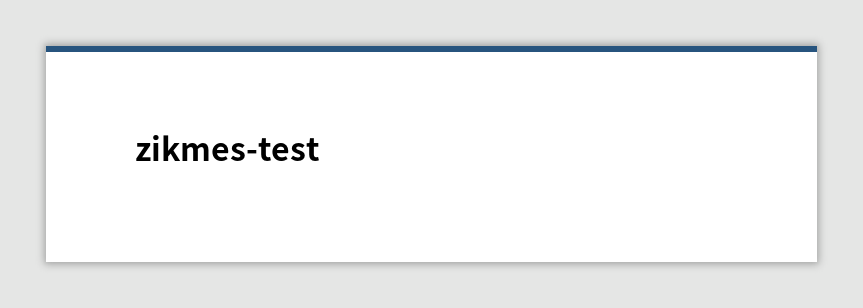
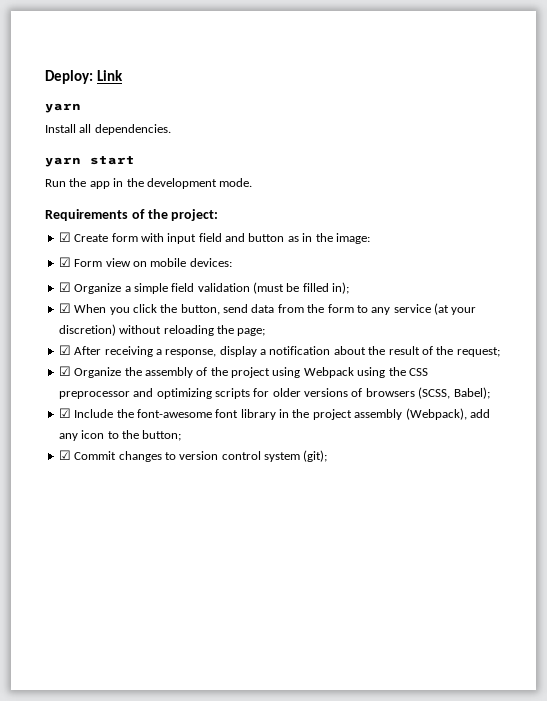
[135,135,319,161] zikmes-test -> [45,70,123,84] [45,103,81,113] [45,124,171,135] [45,156,135,167] [45,178,253,189] [45,209,219,221] [58,232,370,244] [58,257,232,267] [58,282,350,294] [58,303,477,315] [58,324,266,336] [58,345,500,357] [58,366,428,378] [58,387,490,399] [58,408,490,420] [58,430,182,441] [58,450,328,462] Deploy: Link // yarn // Install all dependencies. // yarn start // Run the app in the development mode. // Requirements of the project: // ☑ Create form with input field and button as in the image: // ☑ Form view on mobile devices: // ☑ Organize a simple field validation (must be filled in); // ☑ When you click the button, send data from the form to any service (at your discretion) without reloading the page; // ☑ After receiving a response, display a notification about the result of the request; // ☑ Organize the assembly of the project using Webpack using the CSS preprocessor and optimizing scripts for older versions of browsers (SCSS, Babel); // ☑ Include the font-awesome font library in the project assembly (Webpack), add any icon to the button; // ☑ Commit changes to version control system (git);

